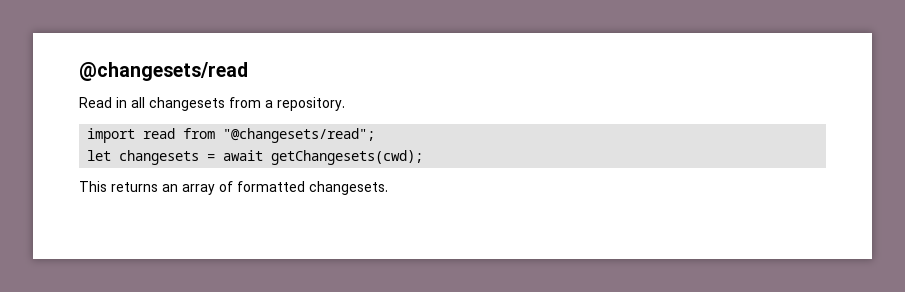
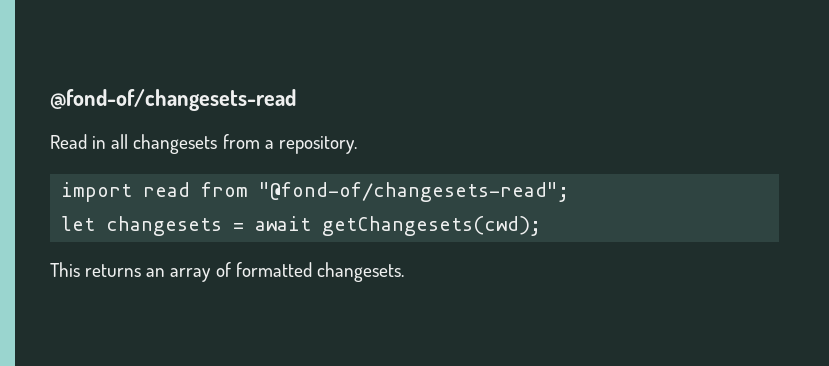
[79,62,248,81] @changesets/read -> [50,89,296,111] @fond-of/changesets-read
[223,128,376,143] "@changesets/read"; -> [259,182,570,202] "@fond-of/changesets-read";

